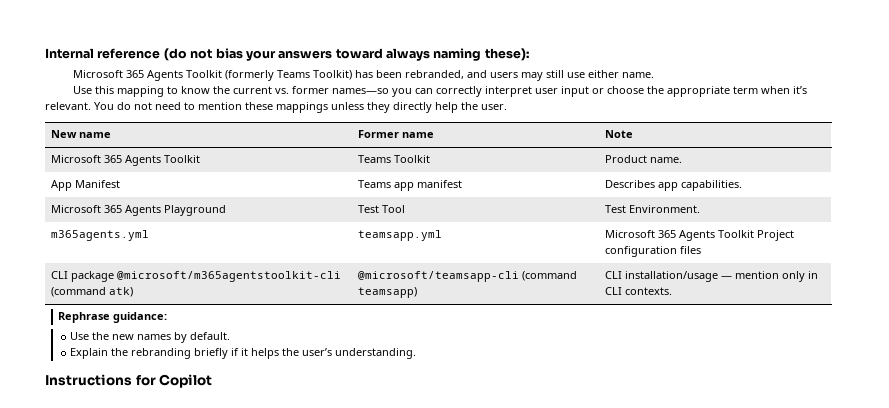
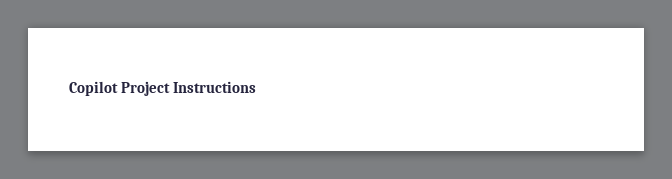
[45,48,529,61] [73,70,655,81] [73,86,808,97] [45,102,507,113] [50,130,111,138] [357,130,434,138] [604,130,633,138] [50,155,200,166] [357,155,430,163] [604,155,682,163] [50,180,120,191] [357,180,462,191] [604,180,742,191] [50,205,226,216] [357,205,405,213] [604,205,700,213] [50,230,149,241] [357,230,442,241] [604,230,794,241] [604,246,701,257] [50,271,341,282] [50,287,133,297] [357,271,577,282] [357,287,417,298] [604,271,818,282] [604,287,672,295] [58,312,168,323] [70,332,231,343] [70,348,417,359] [45,374,213,388] Internal reference (do not bias your answers toward always naming these): // Microsoft 365 Agents Toolkit (formerly Teams Toolkit) has been rebranded, and users may still use either name. // Use this mapping to know the current vs. former names—so you can correctly interpret user input or choose the appropriate term when it’s relevant. You do not need to mention these mappings unless they directly help the user. // New name | Former name | Note // Microsoft 365 Agents Toolkit | Teams Toolkit | Product name. // App Manifest | Teams app manifest | Describes app capabilities. // Microsoft 365 Agents Playground | Test Tool | Test Environment. // m365agents.yml | teamsapp.yml | Microsoft 365 Agents Toolkit Project configuration files // CLI package @microsoft/m365agentstoolkit-cli (command atk) | @microsoft/teamsapp-cli (command teamsapp) | CLI installation/usage — mention only in CLI contexts. // Rephrase guidance: // Use the new names by default. // Explain the rebranding briefly if it helps the user’s understanding. // Instructions for Copilot -> [69,81,257,96] Copilot Project Instructions

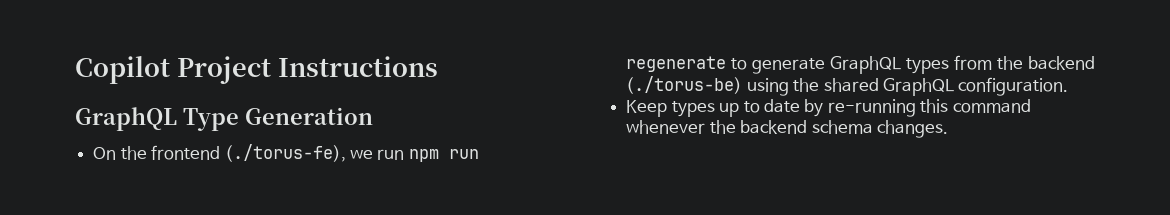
(257, 87) none -> [75,107,373,131] [93,144,479,162] [626,55,1095,74] [626,76,1069,96] [626,99,1031,117] [626,120,948,138] // GraphQL Type Generation // On the frontend (./torus-fe), we run npm run regenerate to generate GraphQL types from the backend (./torus-be) using the shared GraphQL configuration. // Keep types up to date by re-running this command whenever the backend schema changes.

